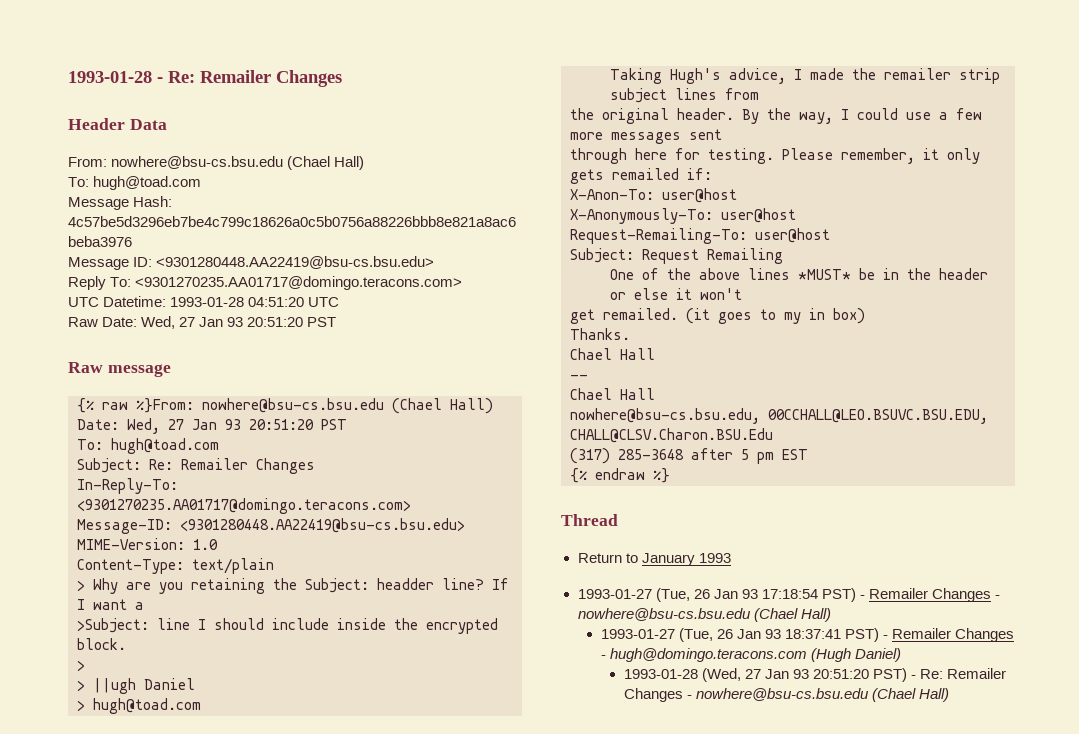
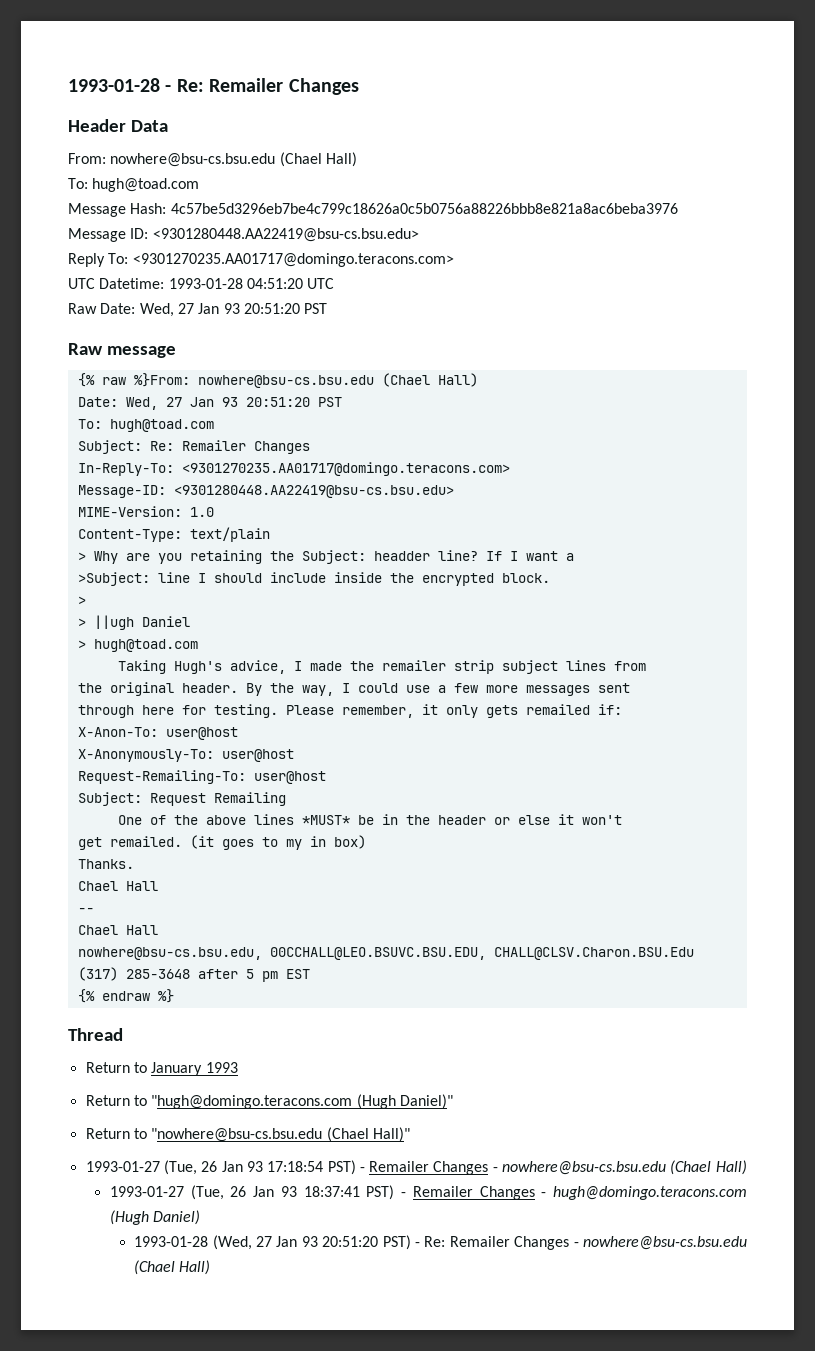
(731, 558) none -> [85,1094,453,1109] [85,1127,410,1142] // Return to "hugh@domingo.teracons.com (Hugh Daniel)" // Return to "nowhere@bsu-cs.bsu.edu (Chael Hall)"

